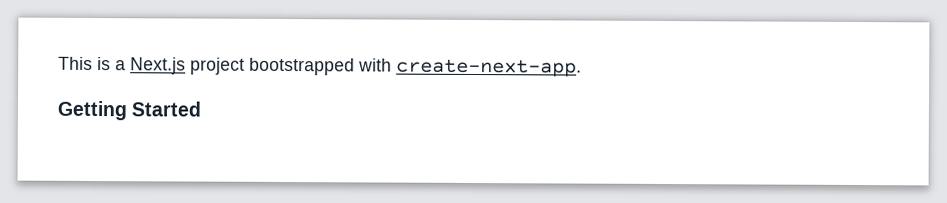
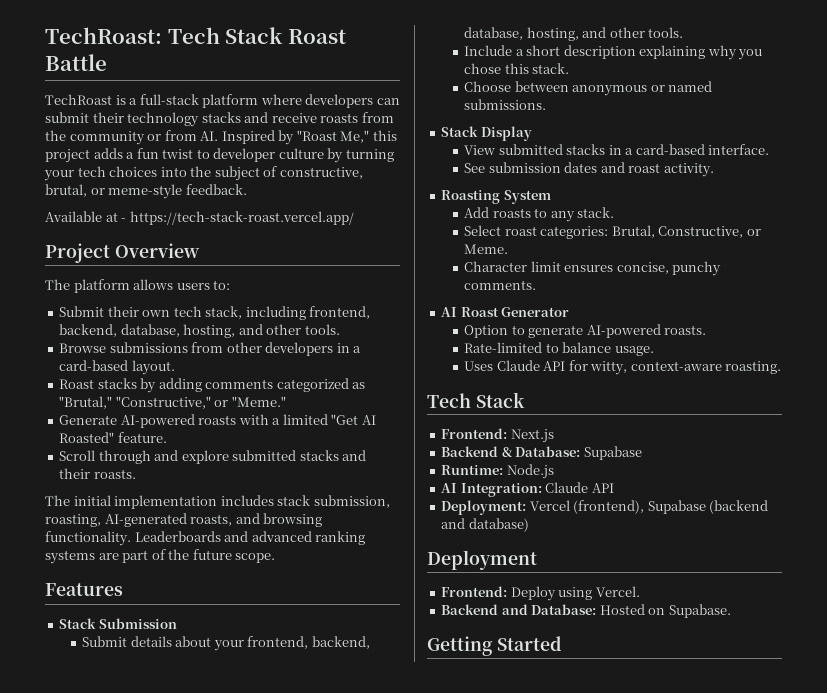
[58,56,582,77] This is a Next.js project bootstrapped with create-next-app. -> [45,27,346,44] [45,54,107,71] [45,94,400,108] [45,112,394,127] [45,130,397,145] [45,148,394,163] [44,166,363,181] [45,184,247,199] [45,211,354,225] [45,243,200,263] [45,279,231,293] [59,306,371,320] [59,324,340,338] [59,342,362,356] [59,360,175,375] [59,378,366,393] [59,396,286,409] [59,414,376,428] [59,432,167,443] [59,450,367,464] [59,468,136,479] [45,495,390,509] [45,513,323,527] [45,531,366,546] [45,549,276,564] [45,583,123,596] [59,618,177,629] [82,636,370,651] [464,27,684,41] [464,45,763,60] [464,63,570,74] [464,81,713,96] [464,99,547,110] [441,126,532,141] [464,144,770,155] [464,162,714,177] [441,190,551,204] [464,207,615,222] [464,225,761,239] [464,244,509,254] [464,261,722,276] [464,280,537,290] [441,307,570,317] [464,324,707,338] [464,342,654,356] [464,360,782,375] [427,392,525,408] [441,428,554,443] [441,446,642,460] [441,464,554,479] [441,482,614,497] [441,500,769,515] [441,518,529,532] [427,550,537,570] [441,586,640,601] [441,604,731,618] TechRoast: Tech Stack Roast Battle // TechRoast is a full-stack platform where developers can submit their technology stacks and receive roasts from the community or from AI. Inspired by "Roast Me," this project adds a fun twist to developer culture by turning your tech choices into the subject of constructive, brutal, or meme-style feedback. // Available at - https://tech-stack-roast.vercel.app/ // Project Overview // The platform allows users to: // Submit their own tech stack, including frontend, backend, database, hosting, and other tools. // Browse submissions from other developers in a card-based layout. // Roast stacks by adding comments categorized as "Brutal," "Constructive," or "Meme." // Generate AI-powered roasts with a limited "Get AI Roasted" feature. // Scroll through and explore submitted stacks and their roasts. // The initial implementation includes stack submission, roasting, AI-generated roasts, and browsing functionality. Leaderboards and advanced ranking systems are part of the future scope. // Features // Stack Submission // Submit details about your frontend, backend, database, hosting, and other tools. // Include a short description explaining why you chose this stack. // Choose between anonymous or named submissions. // Stack Display // View submitted stacks in a card-based interface. // See submission dates and roast activity. // Roasting System // Add roasts to any stack. // Select roast categories: Brutal, Constructive, or Meme. // Character limit ensures concise, punchy comments. // AI Roast Generator // Option to generate AI-powered roasts. // Rate-limited to balance usage. // Uses Claude API for witty, context-aware roasting. // Tech Stack // Frontend: Next.js // Backend & Database: Supabase // Runtime: Node.js // AI Integration: Claude API // Deployment: Vercel (frontend), Supabase (backend and database) // Deployment // Frontend: Deploy using Vercel. // Backend and Database: Hosted on Supabase.

